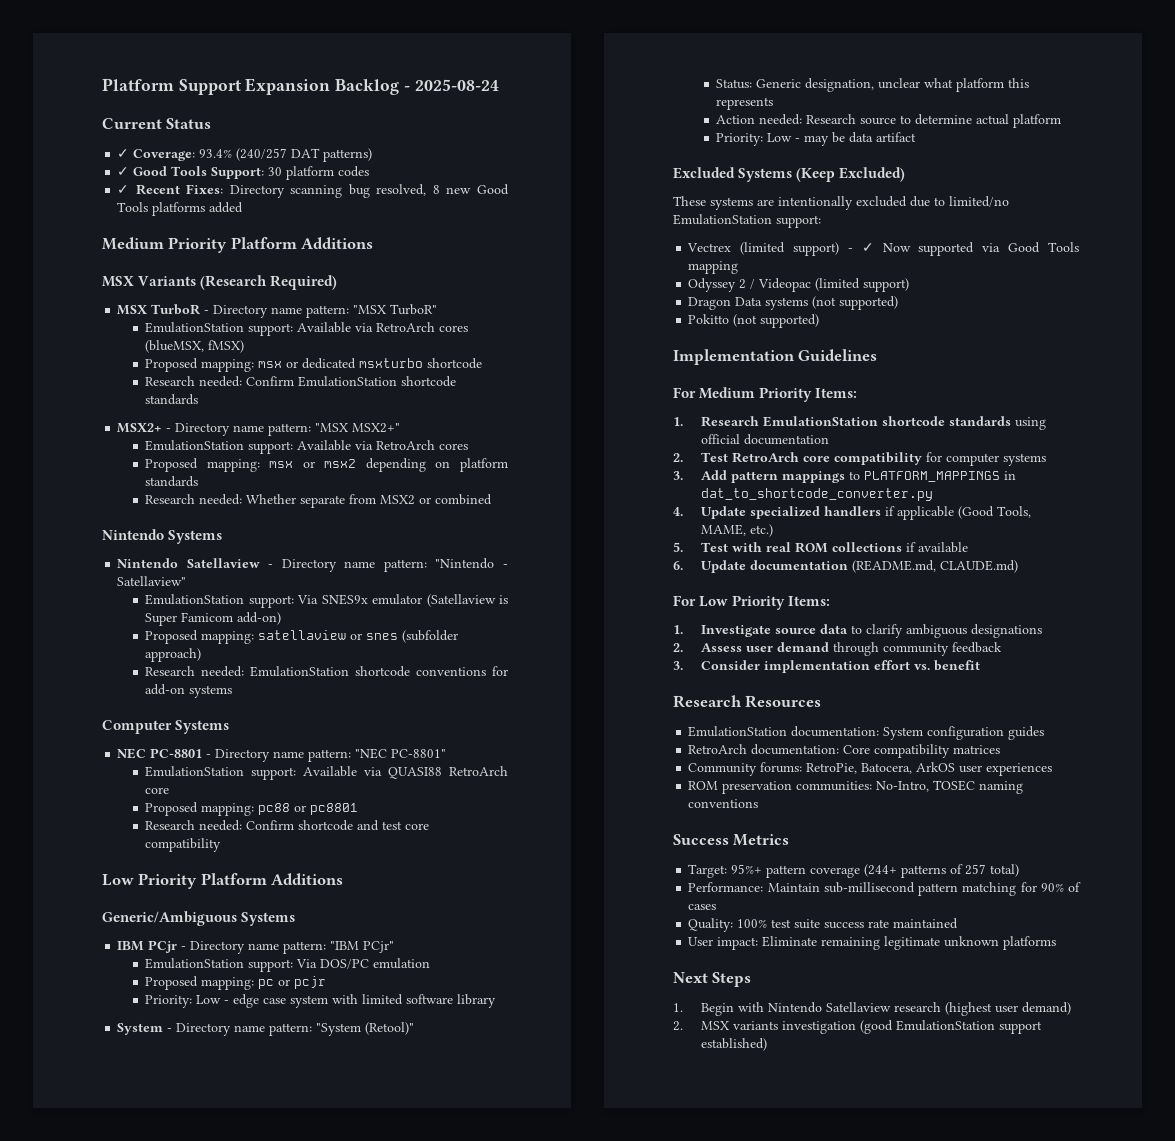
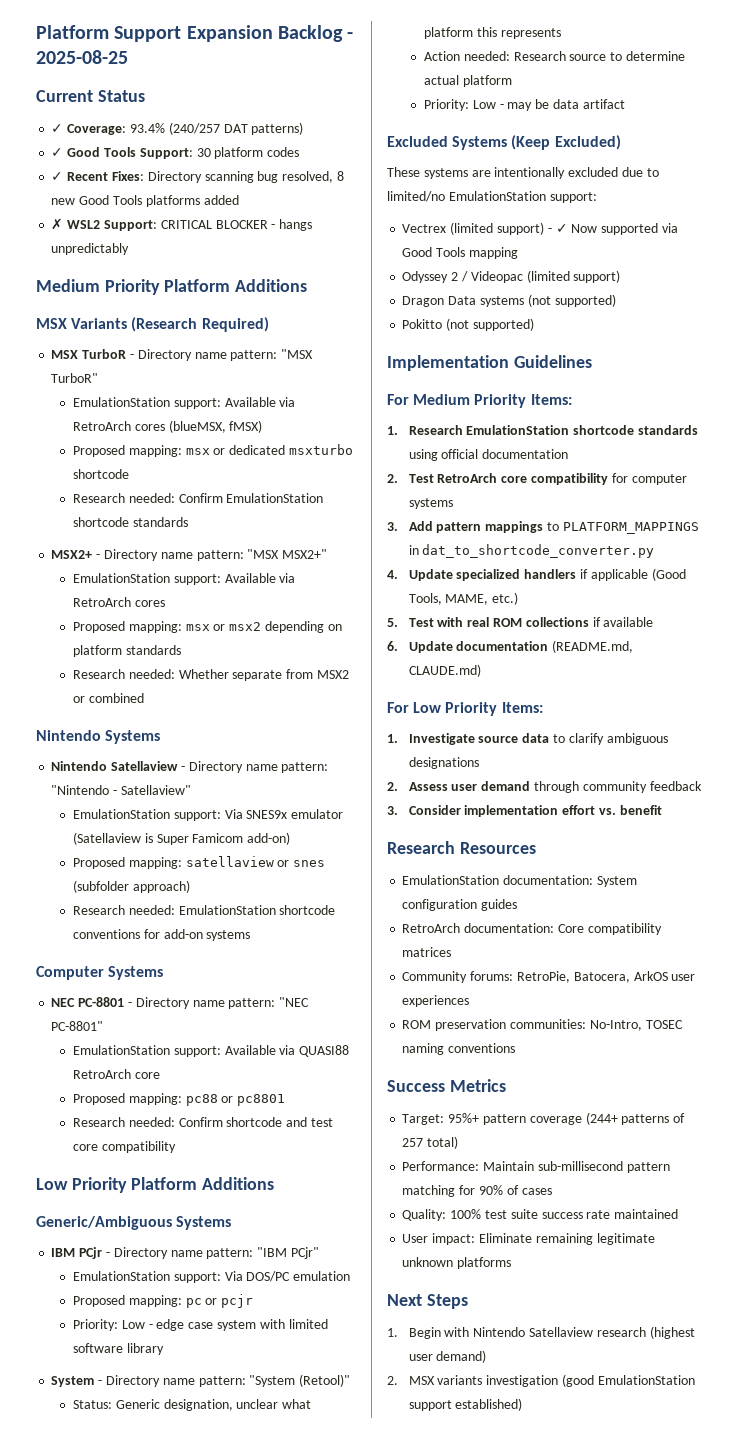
[414,79,499,91] 2025-08-24 -> [36,50,128,64] 2025-08-25
(244, 207) none -> [51,218,313,231] [51,243,130,255] // ✗ WSL2 Support: CRITICAL BLOCKER - hangs unpredictably

